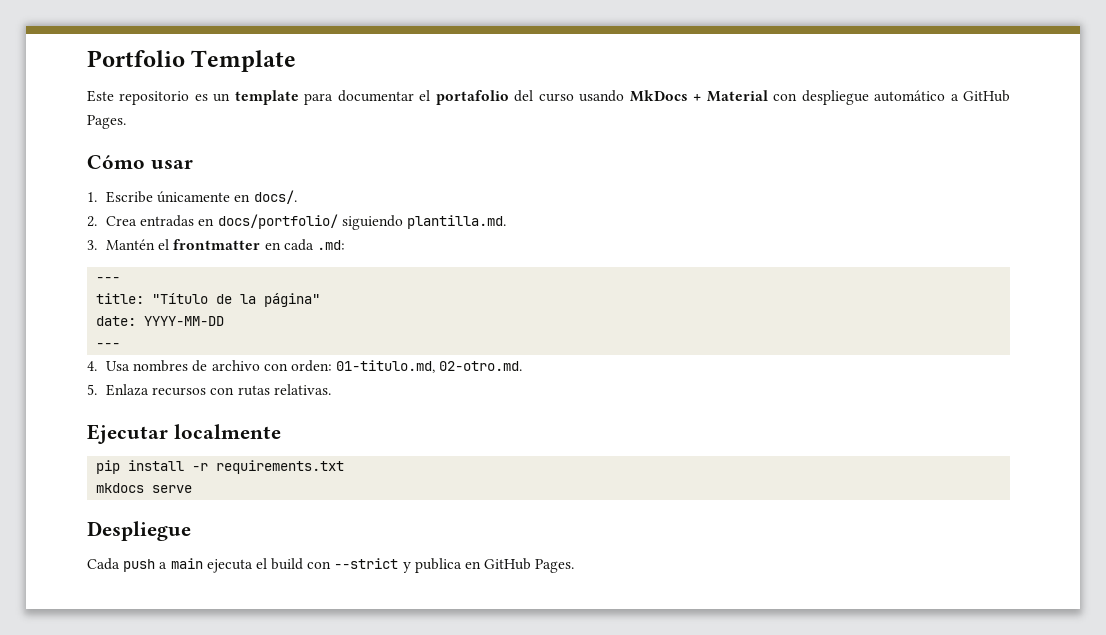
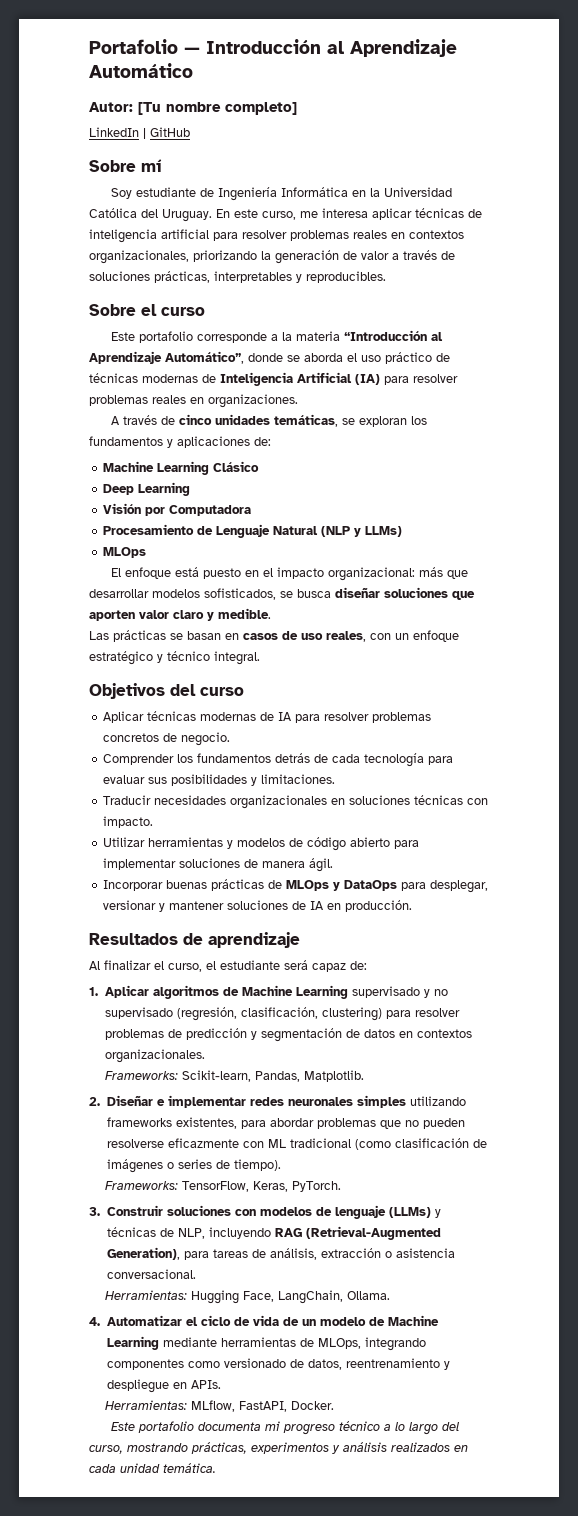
[87,50,297,72] [87,90,1011,105] [87,115,126,129] [87,155,193,169] [87,190,297,204] [87,214,506,230] [87,239,345,251] [96,277,121,282] [96,293,321,307] [96,316,225,326] [96,343,121,348] [87,360,523,373] [87,384,331,396] [87,424,281,444] [96,460,345,474] [96,483,193,493] [87,521,191,541] [87,558,575,573] Portfolio Template // Este repositorio es un template para documentar el portafolio del curso usando MkDocs + Material con despliegue automático a GitHub Pages. // Cómo usar // 1. Escribe únicamente en docs/. // 2. Crea entradas en docs/portfolio/ siguiendo plantilla.md. // 3. Mantén el frontmatter en cada .md: // --- // title: "Título de la página" // date: YYYY-MM-DD // --- // 4. Usa nombres de archivo con orden: 01-titulo.md, 02-otro.md. // 5. Enlaza recursos con rutas relativas. // Ejecutar localmente // pip install -r requirements.txt // mkdocs serve // Despliegue // Cada push a main ejecuta el build con --strict y publica en GitHub Pages. -> [89,39,457,57] [89,63,193,78] [89,102,297,115] [89,127,190,139] [89,159,162,172] [111,187,453,201] [89,208,482,222] [89,229,464,243] [89,250,455,264] [89,271,386,283] [89,304,205,316] [111,330,444,343] [89,351,450,364] [89,372,458,386] [89,394,298,408] [111,414,428,427] [89,436,271,448] [103,461,260,475] [103,482,191,496] [103,503,252,516] [103,524,403,538] [103,547,147,558] [111,567,469,581] [89,587,475,600] [89,608,271,621] [89,630,459,642] [89,651,260,665] [89,683,244,699] [103,711,432,723] [103,732,231,746] [103,753,454,767] [103,774,336,786] [103,795,489,809] [103,816,154,828] [103,837,420,851] [103,858,334,872] [103,879,489,893] [103,900,413,912] [89,932,300,948] [89,960,367,972] [89,985,448,999] [104,1007,460,1021] [104,1028,472,1042] [104,1049,205,1063] [104,1070,364,1082] [89,1095,466,1108] [106,1117,465,1129] [106,1138,487,1150] [106,1159,281,1173] [104,1181,341,1192] [89,1205,441,1219] [106,1226,441,1240] [106,1247,455,1260] [106,1269,196,1279] [104,1290,390,1304] [89,1315,439,1326] [106,1336,426,1351] [106,1358,450,1370] [106,1379,221,1393] [104,1400,334,1412] [111,1421,461,1435] [89,1442,468,1454] [89,1463,216,1473] Portafolio — Introducción al Aprendizaje Automático // Autor: [Tu nombre completo] // LinkedIn | GitHub // Sobre mí // Soy estudiante de Ingeniería Informática en la Universidad Católica del Uruguay. En este curso, me interesa aplicar técnicas de inteligencia artificial para resolver problemas reales en contextos organizacionales, priorizando la generación de valor a través de soluciones prácticas, interpretables y reproducibles. // Sobre el curso // Este portafolio corresponde a la materia “Introducción al Aprendizaje Automático”, donde se aborda el uso práctico de técnicas modernas de Inteligencia Artificial (IA) para resolver problemas reales en organizaciones. // A través de cinco unidades temáticas, se exploran los fundamentos y aplicaciones de: // Machine Learning Clásico // Deep Learning // Visión por Computadora // Procesamiento de Lenguaje Natural (NLP y LLMs) // MLOps // El enfoque está puesto en el impacto organizacional: más que desarrollar modelos sofisticados, se busca diseñar soluciones que aporten valor claro y medible. // Las prácticas se basan en casos de uso reales, con un enfoque estratégico y técnico integral. // Objetivos del curso // Aplicar técnicas modernas de IA para resolver problemas concretos de negocio. // Comprender los fundamentos detrás de cada tecnología para evaluar sus posibilidades y limitaciones. // Traducir necesidades organizacionales en soluciones técnicas con impacto. // Utilizar herramientas y modelos de código abierto para implementar soluciones de manera ágil. // Incorporar buenas prácticas de MLOps y DataOps para desplegar, versionar y mantener soluciones de IA en producción. // Resultados de aprendizaje // Al finalizar el curso, el estudiante será capaz de: // 1. Aplicar algoritmos de Machine Learning supervisado y no supervisado (regresión, clasificación, clustering) para resolver problemas de predicción y segmentación de datos en contextos organizacionales. // Frameworks: Scikit-learn, Pandas, Matplotlib. // 2. Diseñar e implementar redes neuronales simples utilizando frameworks existentes, para abordar problemas que no pueden resolverse eficazmente con ML tradicional (como clasificación de imágenes o series de tiempo). // Frameworks: TensorFlow, Keras, PyTorch. // 3. Construir soluciones con modelos de lenguaje (LLMs) y técnicas de NLP, incluyendo RAG (Retrieval-Augmented Generation), para tareas de análisis, extracción o asistencia conversacional. // Herramientas: Hugging Face, LangChain, Ollama. // 4. Automatizar el ciclo de vida de un modelo de Machine Learning mediante herramientas de MLOps, integrando componentes como versionado de datos, reentrenamiento y despliegue en APIs. // Herramientas: MLflow, FastAPI, Docker. // Este portafolio documenta mi progreso técnico a lo largo del curso, mostrando prácticas, experimentos y análisis realizados en cada unidad temática.

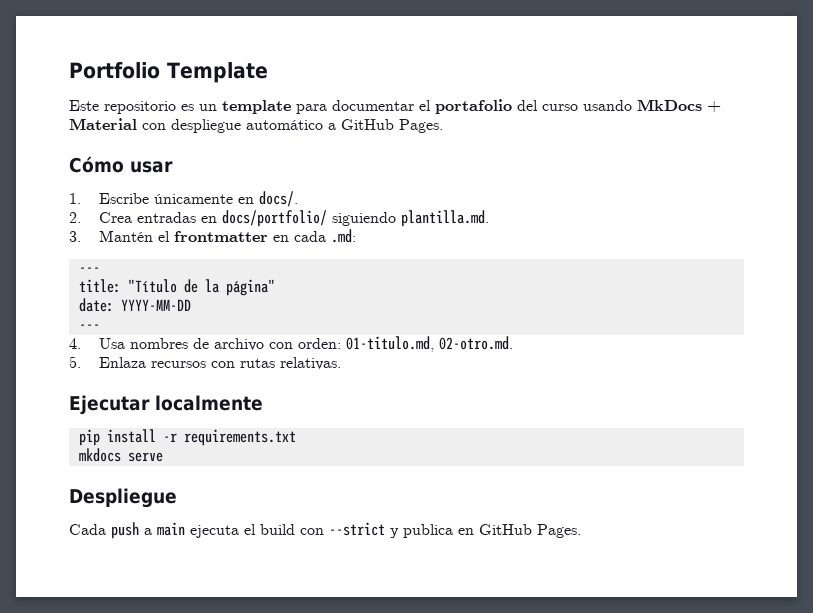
[89,39,457,57] [89,63,193,78] [89,102,297,115] [89,127,190,139] [89,159,162,172] [111,187,453,201] [89,208,482,222] [89,229,464,243] [89,250,455,264] [89,271,386,283] [89,304,205,316] [111,330,444,343] [89,351,450,364] [89,372,458,386] [89,394,298,408] [111,414,428,427] [89,436,271,448] [103,461,260,475] [103,482,191,496] [103,503,252,516] [103,524,403,538] [103,547,147,558] [111,567,469,581] [89,587,475,600] [89,608,271,621] [89,630,459,642] [89,651,260,665] [89,683,244,699] [103,711,432,723] [103,732,231,746] [103,753,454,767] [103,774,336,786] [103,795,489,809] [103,816,154,828] [103,837,420,851] [103,858,334,872] [103,879,489,893] [103,900,413,912] [89,932,300,948] [89,960,367,972] [89,985,448,999] [104,1007,460,1021] [104,1028,472,1042] [104,1049,205,1063] [104,1070,364,1082] [89,1095,466,1108] [106,1117,465,1129] [106,1138,487,1150] [106,1159,281,1173] [104,1181,341,1192] [89,1205,441,1219] [106,1226,441,1240] [106,1247,455,1260] [106,1269,196,1279] [104,1290,390,1304] [89,1315,439,1326] [106,1336,426,1351] [106,1358,450,1370] [106,1379,221,1393] [104,1400,334,1412] [111,1421,461,1435] [89,1442,468,1454] [89,1463,216,1473] Portafolio — Introducción al Aprendizaje Automático // Autor: [Tu nombre completo] // LinkedIn | GitHub // Sobre mí // Soy estudiante de Ingeniería Informática en la Universidad Católica del Uruguay. En este curso, me interesa aplicar técnicas de inteligencia artificial para resolver problemas reales en contextos organizacionales, priorizando la generación de valor a través de soluciones prácticas, interpretables y reproducibles. // Sobre el curso // Este portafolio corresponde a la materia “Introducción al Aprendizaje Automático”, donde se aborda el uso práctico de técnicas modernas de Inteligencia Artificial (IA) para resolver problemas reales en organizaciones. // A través de cinco unidades temáticas, se exploran los fundamentos y aplicaciones de: // Machine Learning Clásico // Deep Learning // Visión por Computadora // Procesamiento de Lenguaje Natural (NLP y LLMs) // MLOps // El enfoque está puesto en el impacto organizacional: más que desarrollar modelos sofisticados, se busca diseñar soluciones que aporten valor claro y medible. // Las prácticas se basan en casos de uso reales, con un enfoque estratégico y técnico integral. // Objetivos del curso // Aplicar técnicas modernas de IA para resolver problemas concretos de negocio. // Comprender los fundamentos detrás de cada tecnología para evaluar sus posibilidades y limitaciones. // Traducir necesidades organizacionales en soluciones técnicas con impacto. // Utilizar herramientas y modelos de código abierto para implementar soluciones de manera ágil. // Incorporar buenas prácticas de MLOps y DataOps para desplegar, versionar y mantener soluciones de IA en producción. // Resultados de aprendizaje // Al finalizar el curso, el estudiante será capaz de: // 1. Aplicar algoritmos de Machine Learning supervisado y no supervisado (regresión, clasificación, clustering) para resolver problemas de predicción y segmentación de datos en contextos organizacionales. // Frameworks: Scikit-learn, Pandas, Matplotlib. // 2. Diseñar e implementar redes neuronales simples utilizando frameworks existentes, para abordar problemas que no pueden resolverse eficazmente con ML tradicional (como clasificación de imágenes o series de tiempo). // Frameworks: TensorFlow, Keras, PyTorch. // 3. Construir soluciones con modelos de lenguaje (LLMs) y técnicas de NLP, incluyendo RAG (Retrieval-Augmented Generation), para tareas de análisis, extracción o asistencia conversacional. // Herramientas: Hugging Face, LangChain, Ollama. // 4. Automatizar el ciclo de vida de un modelo de Machine Learning mediante herramientas de MLOps, integrando componentes como versionado de datos, reentrenamiento y despliegue en APIs. // Herramientas: MLflow, FastAPI, Docker. // Este portafolio documenta mi progreso técnico a lo largo del curso, mostrando prácticas, experimentos y análisis realizados en cada unidad temática. -> [69,62,268,83] [69,99,721,114] [69,118,443,133] [69,156,173,173] [69,191,298,207] [69,210,489,227] [69,229,356,243] [78,267,100,273] [78,279,275,296] [78,298,191,312] [78,324,100,330] [69,336,513,352] [69,356,341,370] [69,395,263,415] [78,429,296,446] [78,448,163,462] [69,488,177,508] [69,522,581,539] Portfolio Template // Este repositorio es un template para documentar el portafolio del curso usando MkDocs + Material con despliegue automático a GitHub Pages. // Cómo usar // 1. Escribe únicamente en docs/. // 2. Crea entradas en docs/portfolio/ siguiendo plantilla.md. // 3. Mantén el frontmatter en cada .md: // --- // title: "Título de la página" // date: YYYY-MM-DD // --- // 4. Usa nombres de archivo con orden: 01-titulo.md, 02-otro.md. // 5. Enlaza recursos con rutas relativas. // Ejecutar localmente // pip install -r requirements.txt // mkdocs serve // Despliegue // Cada push a main ejecuta el build con --strict y publica en GitHub Pages.

